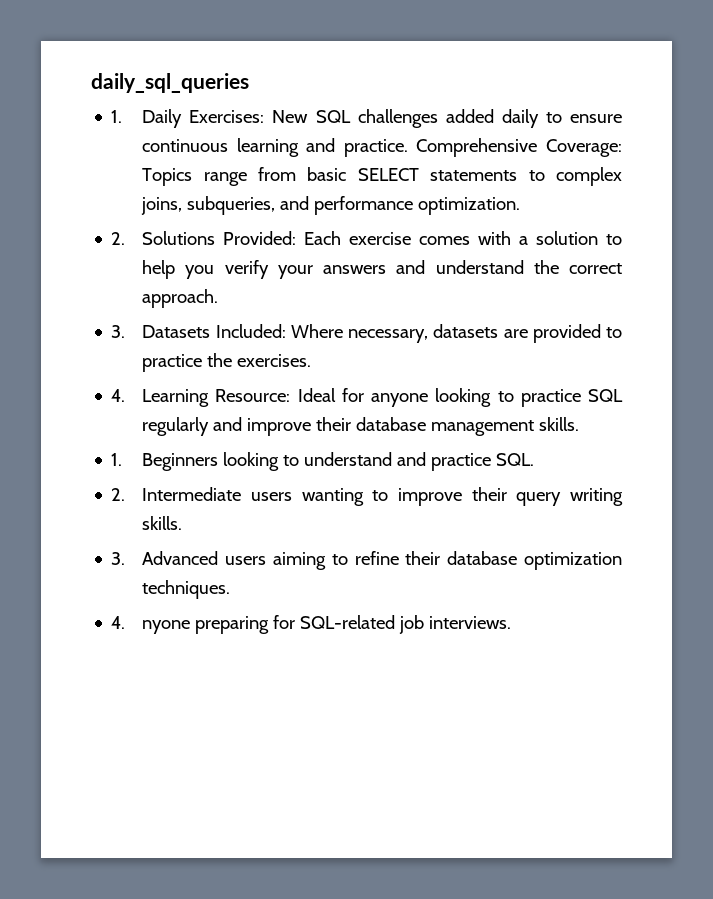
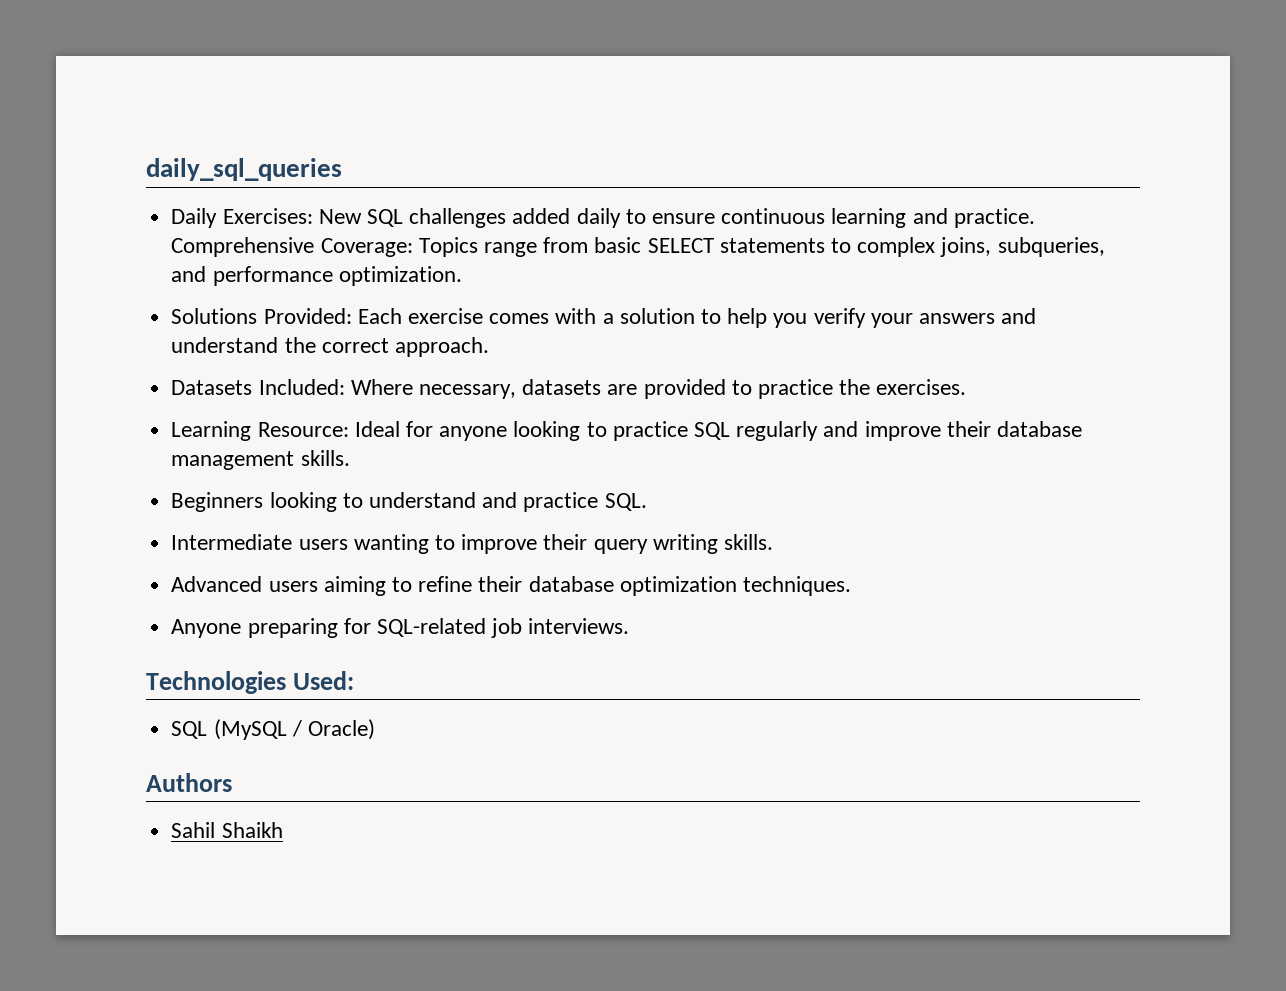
[111,110,123,123] 1. -> (342, 169) none
[111,232,126,245] 2. -> (462, 276) none
[111,325,126,338] 3. -> (489, 347) none
[111,389,126,402] 4. -> (967, 387) none
[111,453,123,466] 1. -> (350, 458) none
[111,488,126,501] 2. -> (647, 502) none
[111,552,126,565] 3. -> (773, 542) none
[111,616,191,634] 4. nyone -> [171,619,242,638] Anyone
(512, 622) none -> [146,671,354,694] [171,719,375,740] [146,773,232,792] [171,822,283,838] // Technologies Used: // SQL (MySQL / Oracle) // Authors // Sahil Shaikh

